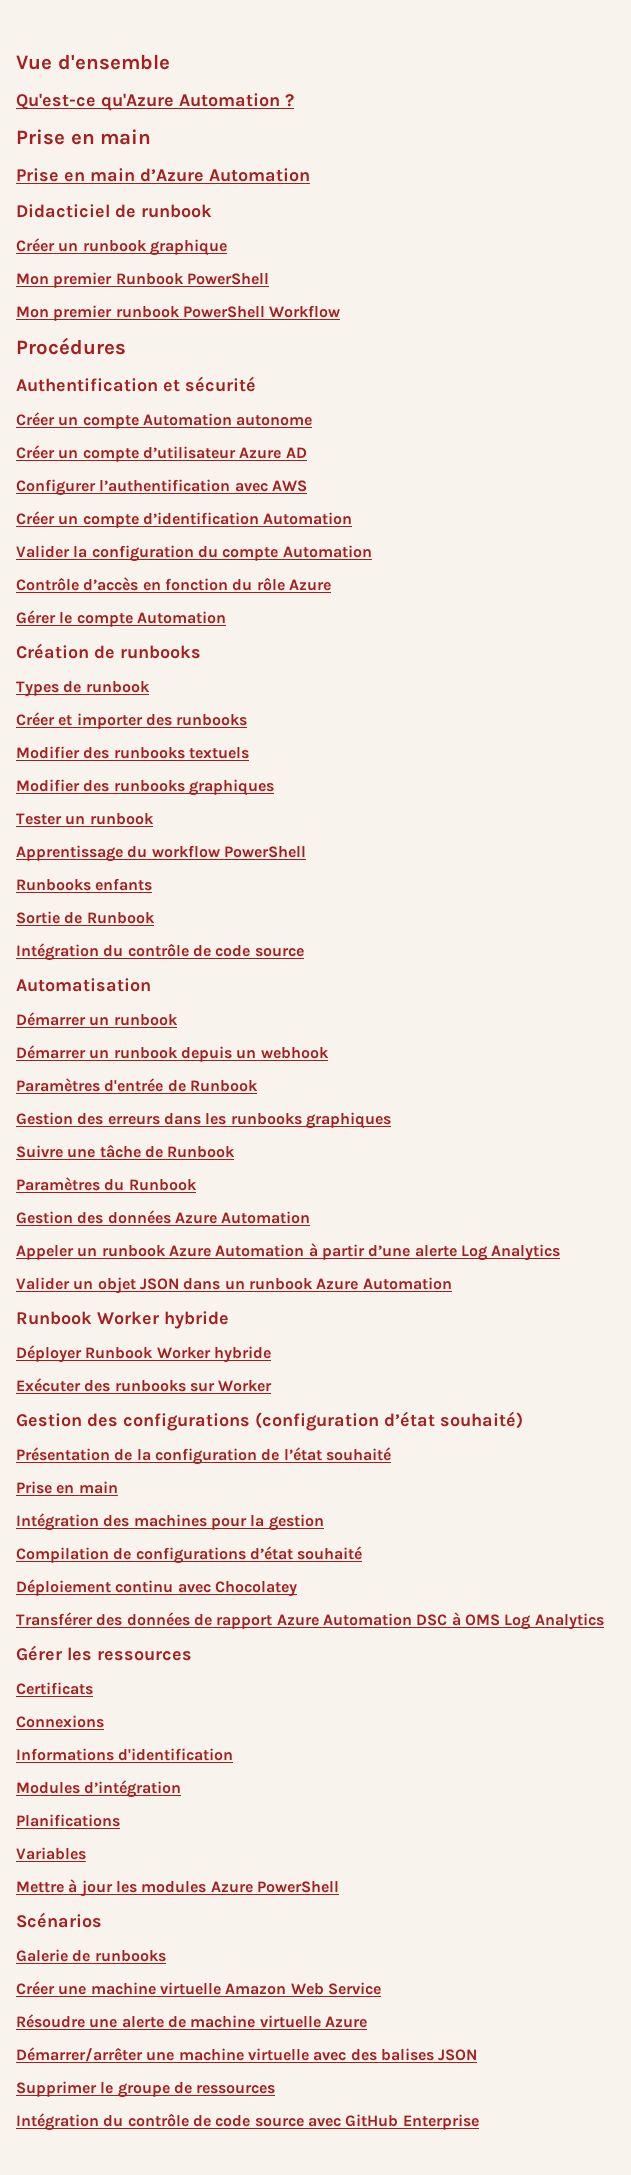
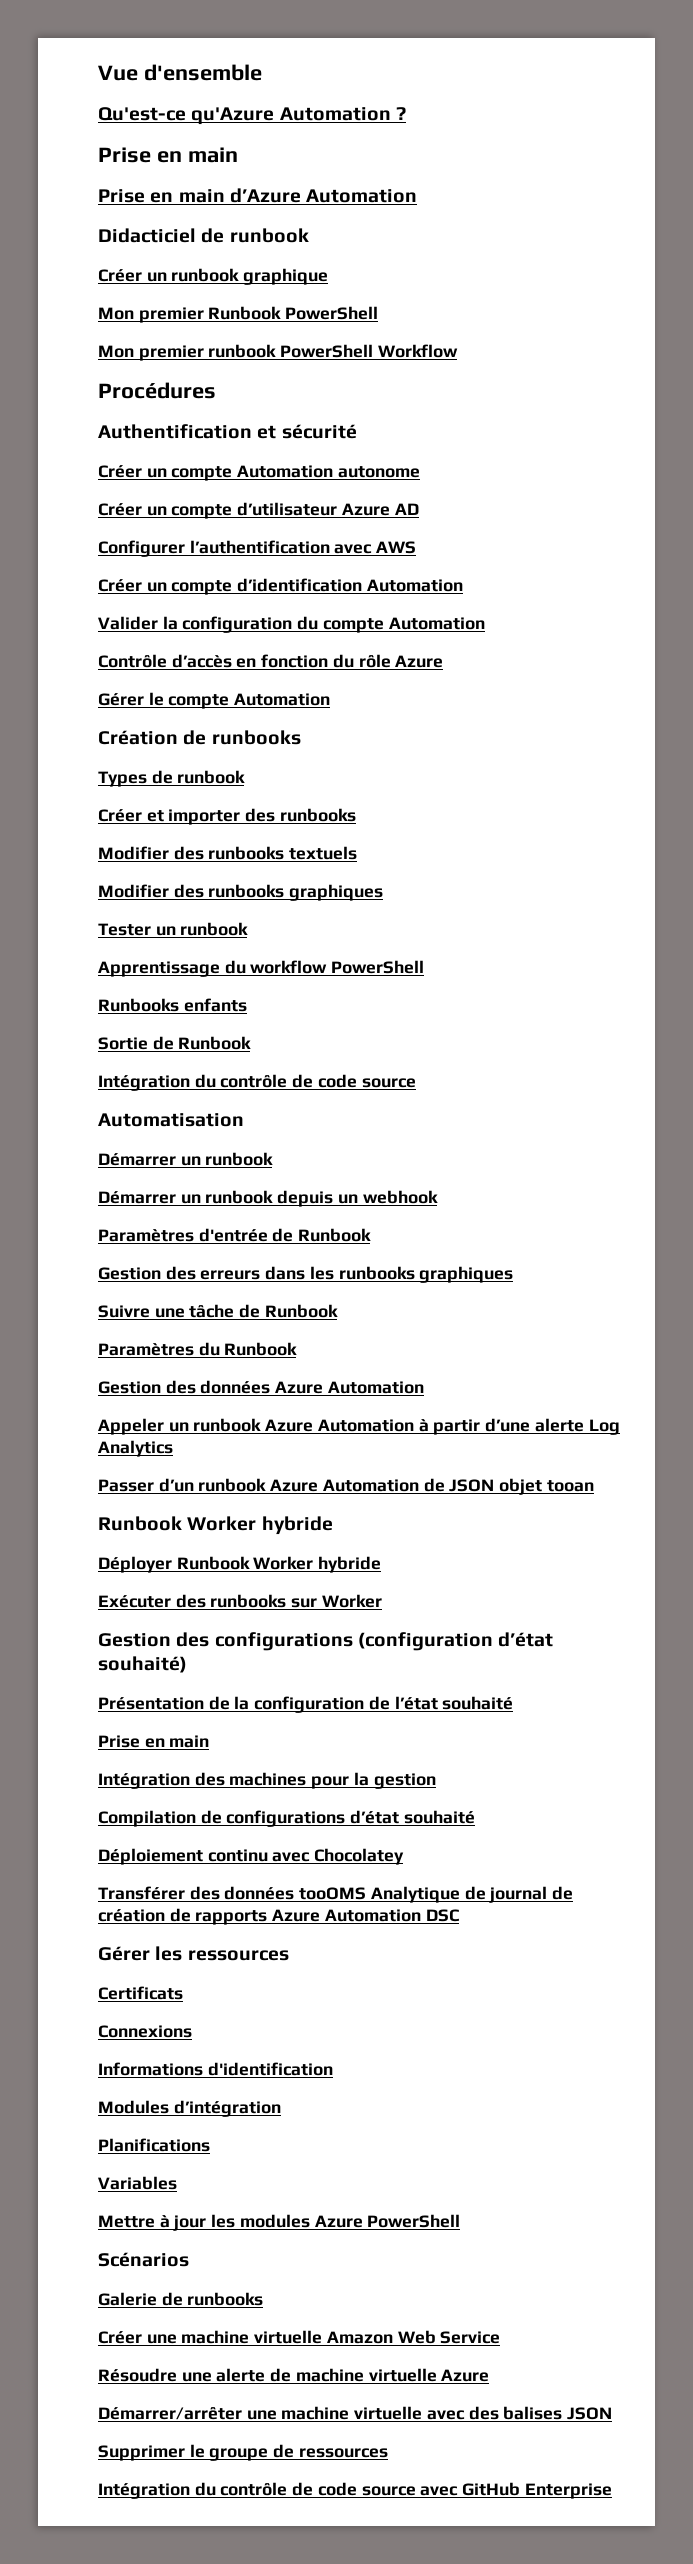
[16,1277,452,1294] Valider un objet JSON dans un runbook Azure Automation -> [98,1478,594,1495] Passer d’un runbook Azure Automation de JSON objet tooan
[193,1614,273,1629] de rapport -> [299,1886,574,1903] [98,1908,268,1925] tooOMS Analytique de journal de création de rapports
[451,1612,604,1630] à OMS Log Analytics -> (459, 1915) none

